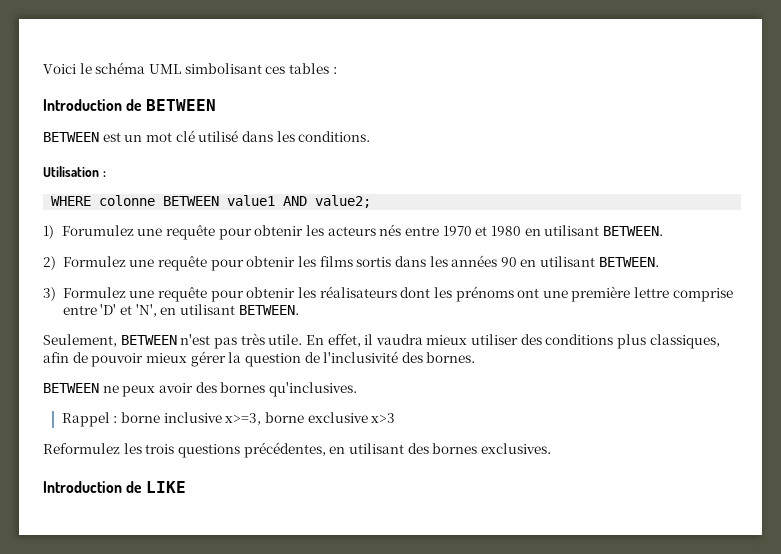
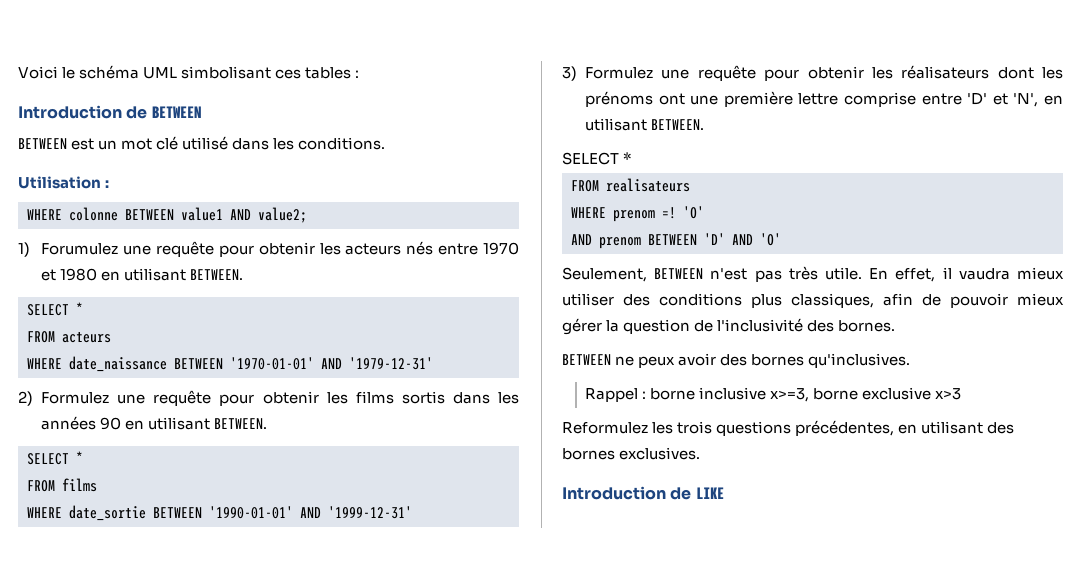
(663, 231) none -> [27,302,83,316] [27,331,111,343] [27,356,433,372] // SELECT * // FROM acteurs // WHERE date_naissance BETWEEN '1970-01-01' AND '1979-12-31'
(659, 262) none -> [27,451,83,465] [27,478,97,492] [27,505,412,521] // SELECT * // FROM films // WHERE date_sortie BETWEEN '1990-01-01' AND '1999-12-31'
(299, 310) none -> [562,152,633,165] [571,178,690,192] [571,206,704,222] [571,233,781,249] // SELECT * // FROM realisateurs // WHERE prenom =! 'O' // AND prenom BETWEEN 'D' AND 'O'

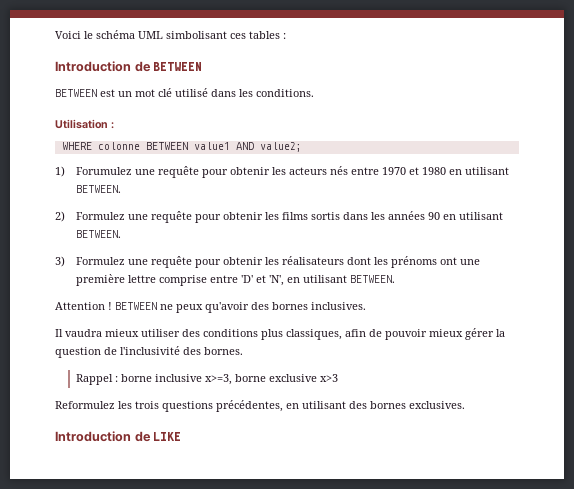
[27,302,83,316] [27,331,111,343] [27,356,433,372] // SELECT * // FROM acteurs // WHERE date_naissance BETWEEN '1970-01-01' AND '1979-12-31' -> (122, 189) none
[27,451,83,465] [27,478,97,492] [27,505,412,521] // SELECT * // FROM films // WHERE date_sortie BETWEEN '1990-01-01' AND '1999-12-31' -> (122, 234) none
[562,152,633,165] [571,178,690,192] [571,206,704,222] [571,233,781,249] [562,266,952,282] SELECT * // FROM realisateurs // WHERE prenom =! 'O' // AND prenom BETWEEN 'D' AND 'O' // Seulement, BETWEEN n'est pas très utile. En effet, il -> [55,302,366,313] [55,329,63,337] Attention ! BETWEEN ne peux qu'avoir des bornes inclusives. // Il
[562,353,911,368] // BETWEEN ne peux avoir des bornes qu'inclusives. -> (243, 351) none

